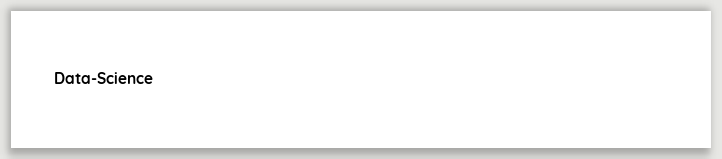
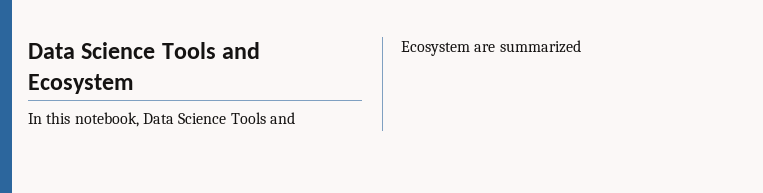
[54,72,153,84] Data-Science -> [28,42,261,59] [28,74,134,94] [28,112,295,127] [401,40,581,56] Data Science Tools and Ecosystem // In this notebook, Data Science Tools and Ecosystem are summarized

